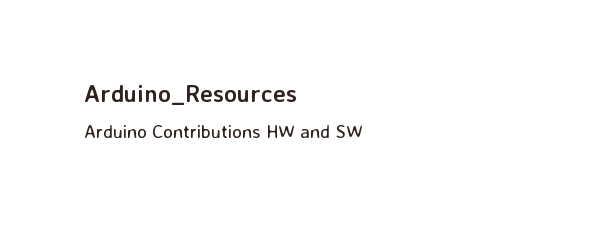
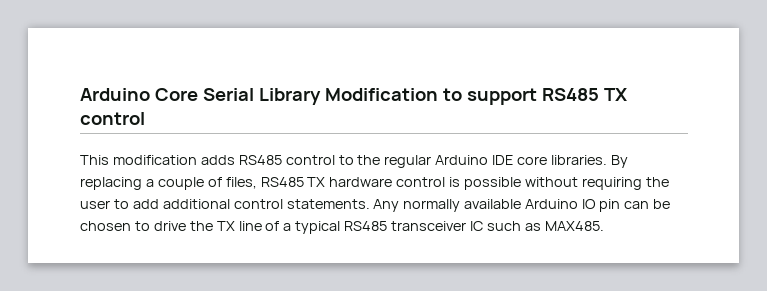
[84,85,297,105] [84,125,363,138] Arduino_Resources // Arduino Contributions HW and SW -> [80,88,627,105] [80,112,145,125] [80,155,628,168] [80,177,669,190] [80,199,670,212] [80,221,604,234] Arduino Core Serial Library Modification to support RS485 TX control // This modification adds RS485 control to the regular Arduino IDE core libraries. By replacing a couple of files, RS485 TX hardware control is possible without requiring the user to add additional control statements. Any normally available Arduino IO pin can be chosen to drive the TX line of a typical RS485 transceiver IC such as MAX485.

